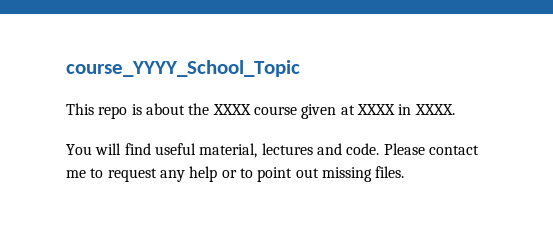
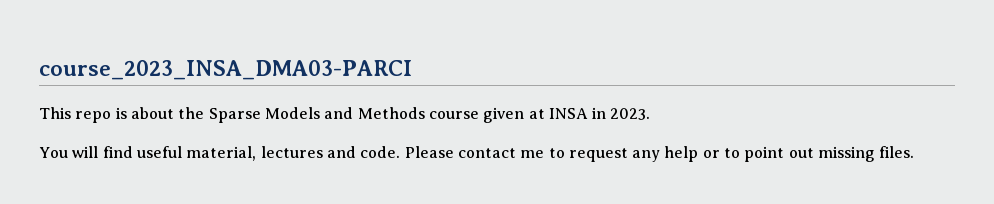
[66,60,300,77] course_YYYY_School_Topic -> [39,60,412,80] course_2023_INSA_DMA03-PARCI
[212,104,455,119] XXXX course given at XXXX in XXXX. -> [208,107,651,123] Sparse Models and Methods course given at INSA in 2023.

